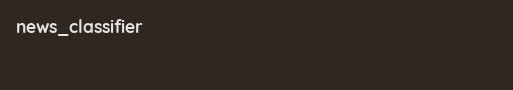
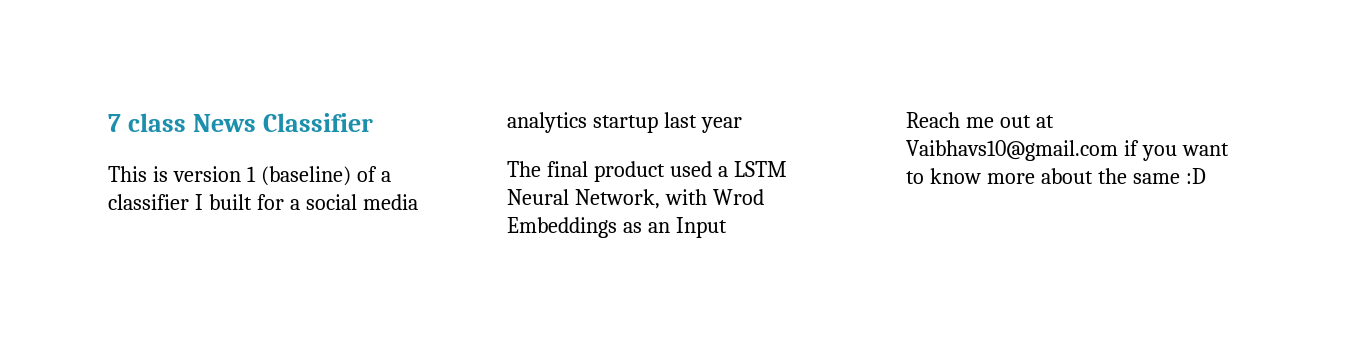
[16,19,143,36] news_classifier -> [108,113,373,132] [108,166,391,186] [108,194,418,210] [507,112,742,133] [507,161,787,182] [507,189,764,209] [507,217,727,238] [906,112,1054,128] [906,140,1229,161] [906,168,1206,184] 7 class News Classifier // This is version 1 (baseline) of a classifier I built for a social media analytics startup last year // The final product used a LSTM Neural Network, with Wrod Embeddings as an Input // Reach me out at Vaibhavs10@gmail.com if you want to know more about the same :D

